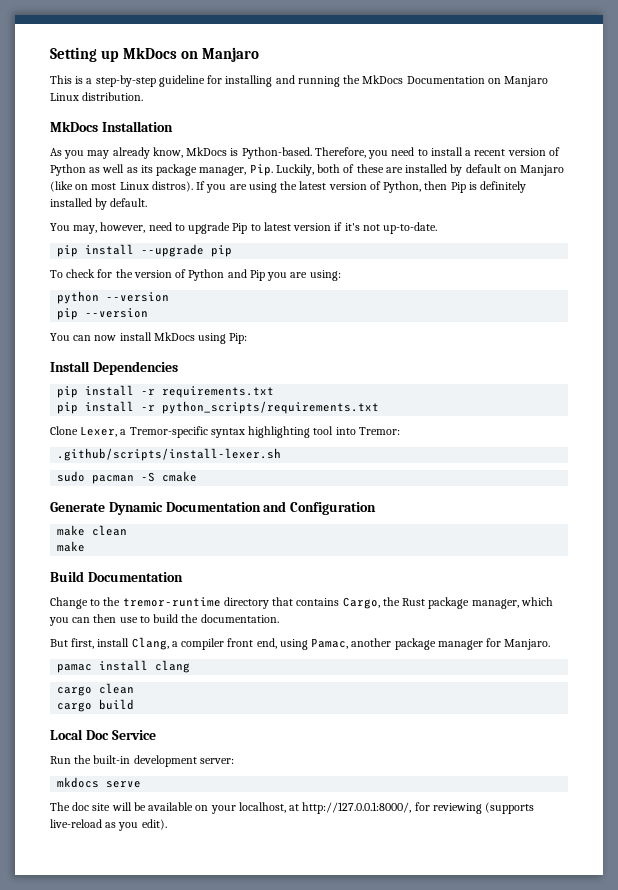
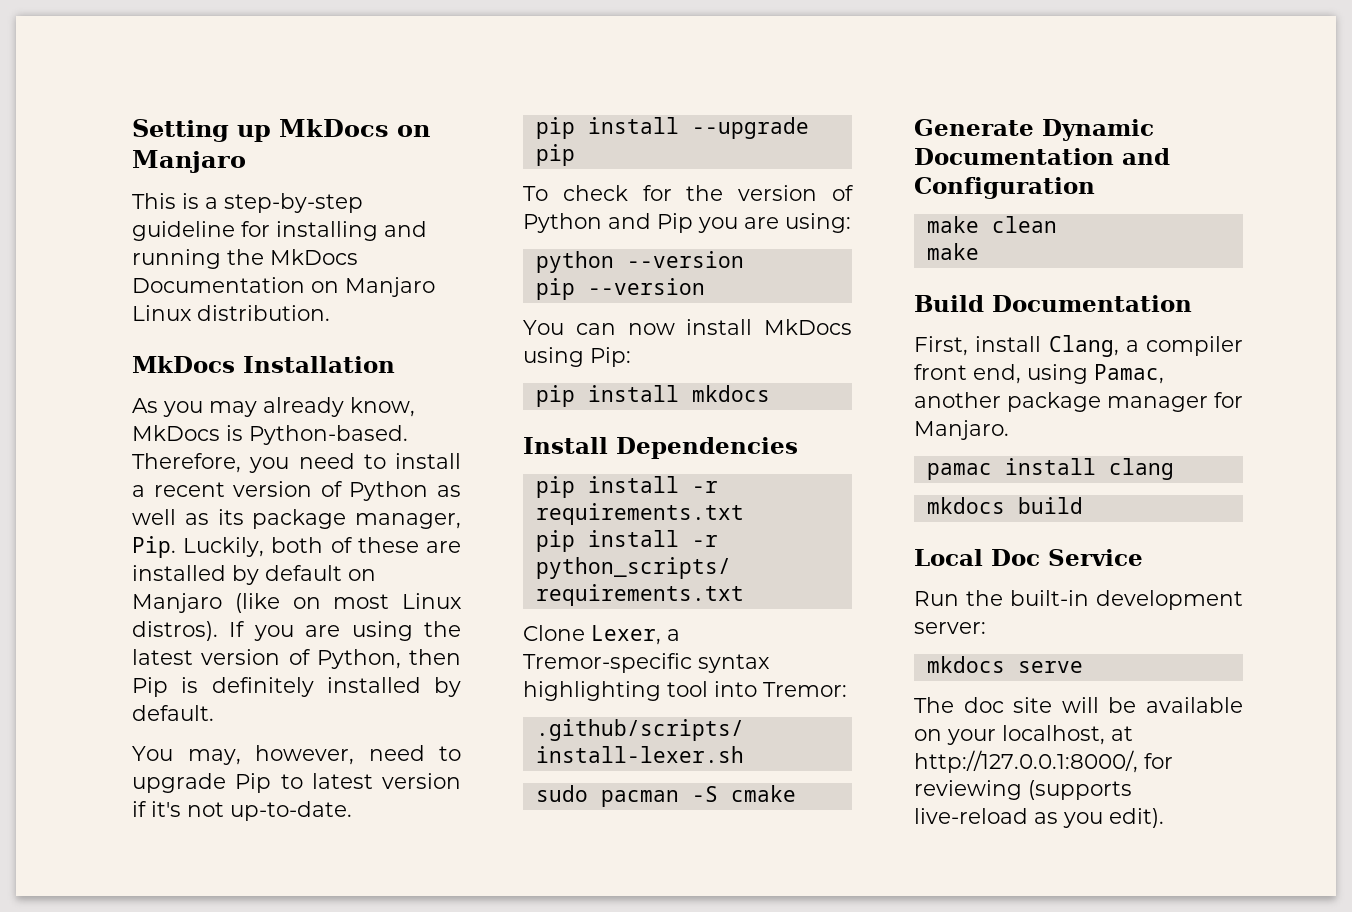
(248, 338) none -> [535,385,770,407] // pip install mkdocs
[50,597,553,609] [49,614,279,626] [50,638,95,649] Change to the tremor-runtime directory that contains Cargo, the Rust package manager, which you can then use to build the documentation. // But first, -> [914,336,968,356] First,
[57,683,135,696] [57,702,93,712] cargo clean // cargo -> [926,497,1005,514] mkdocs

